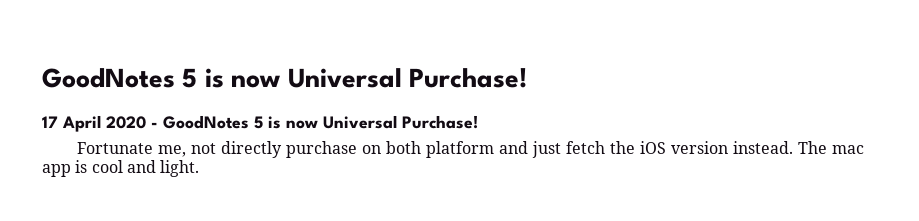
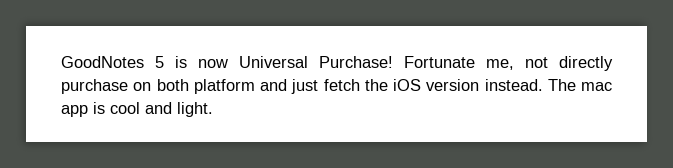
[42,68,528,88] [42,115,478,132] GoodNotes 5 is now Universal Purchase! // 17 April 2020 - GoodNotes 5 is now Universal Purchase! // -> [61,56,393,68] GoodNotes 5 is now Universal Purchase!

